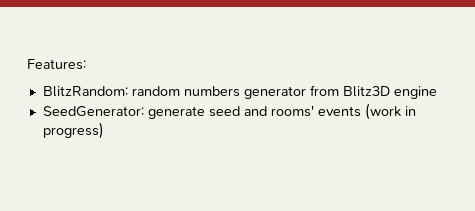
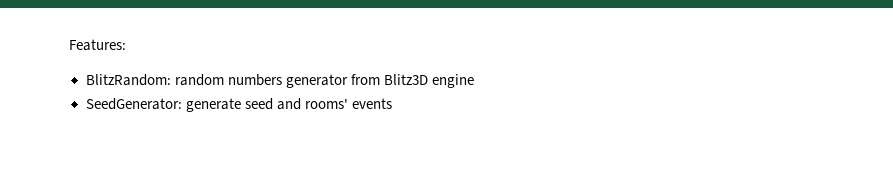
[364,103,416,120] [42,122,104,139] (work in progress) -> (392, 103) none

